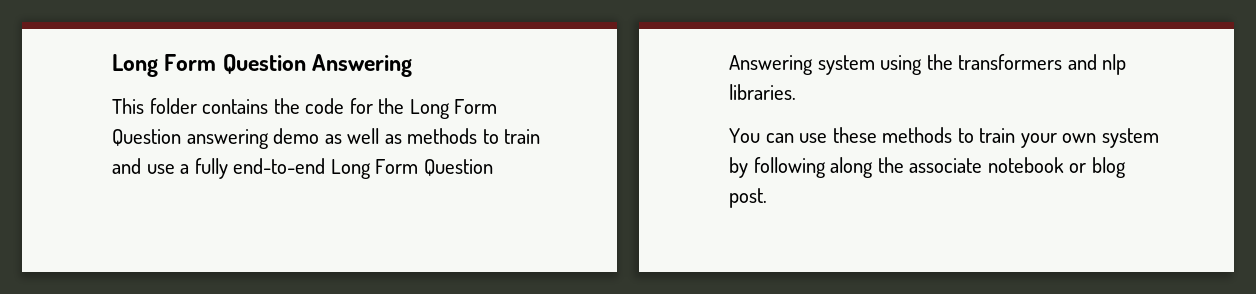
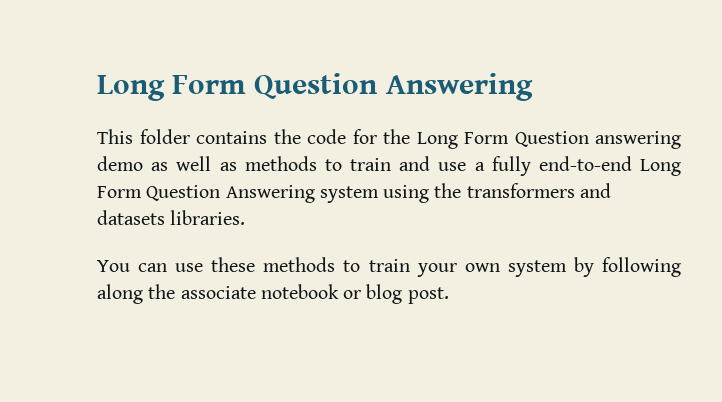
[1102,54,1127,75] nlp -> [97,210,165,225] datasets

